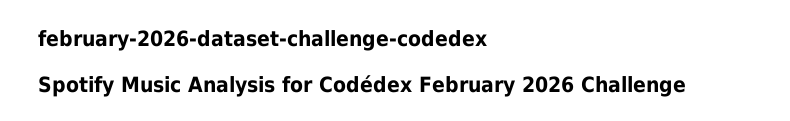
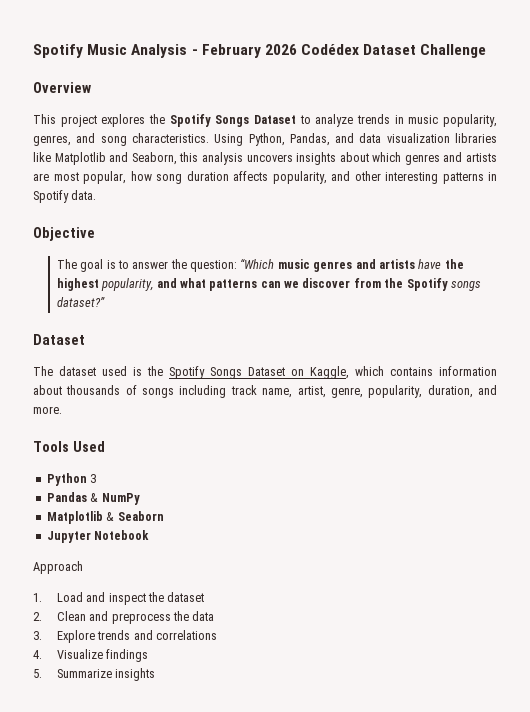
[38,30,487,51] february-2026-dataset-challenge-codedex // -> (33, 51) none
[282,75,686,97] for Codédex February 2026 Challenge -> [191,44,487,58] [33,82,91,93] [33,114,498,127] [33,133,498,146] [33,152,497,165] [33,171,497,184] [33,190,97,203] [33,227,95,241] [56,258,464,272] [56,278,481,291] [56,297,105,307] [33,334,85,345] [33,366,497,379] [33,385,498,398] [33,406,62,414] [33,441,105,452] [46,473,97,486] [46,492,140,505] [46,511,164,524] [46,530,150,543] [33,561,83,574] [33,592,205,605] [33,611,215,624] [33,630,217,643] [33,649,149,662] [33,668,156,681] - February 2026 Codédex Dataset Challenge // Overview // This project explores the Spotify Songs Dataset to analyze trends in music popularity, genres, and song characteristics. Using Python, Pandas, and data visualization libraries like Matplotlib and Seaborn, this analysis uncovers insights about which genres and artists are most popular, how song duration affects popularity, and other interesting patterns in Spotify data. // Objective // The goal is to answer the question: “Which music genres and artists have the highest popularity, and what patterns can we discover from the Spotify songs dataset?” // Dataset // The dataset used is the Spotify Songs Dataset on Kaggle, which contains information about thousands of songs including track name, artist, genre, popularity, duration, and more. // Tools Used // Python 3 // Pandas & NumPy // Matplotlib & Seaborn // Jupyter Notebook // Approach // 1. Load and inspect the dataset // 2. Clean and preprocess the data // 3. Explore trends and correlations // 4. Visualize findings // 5. Summarize insights

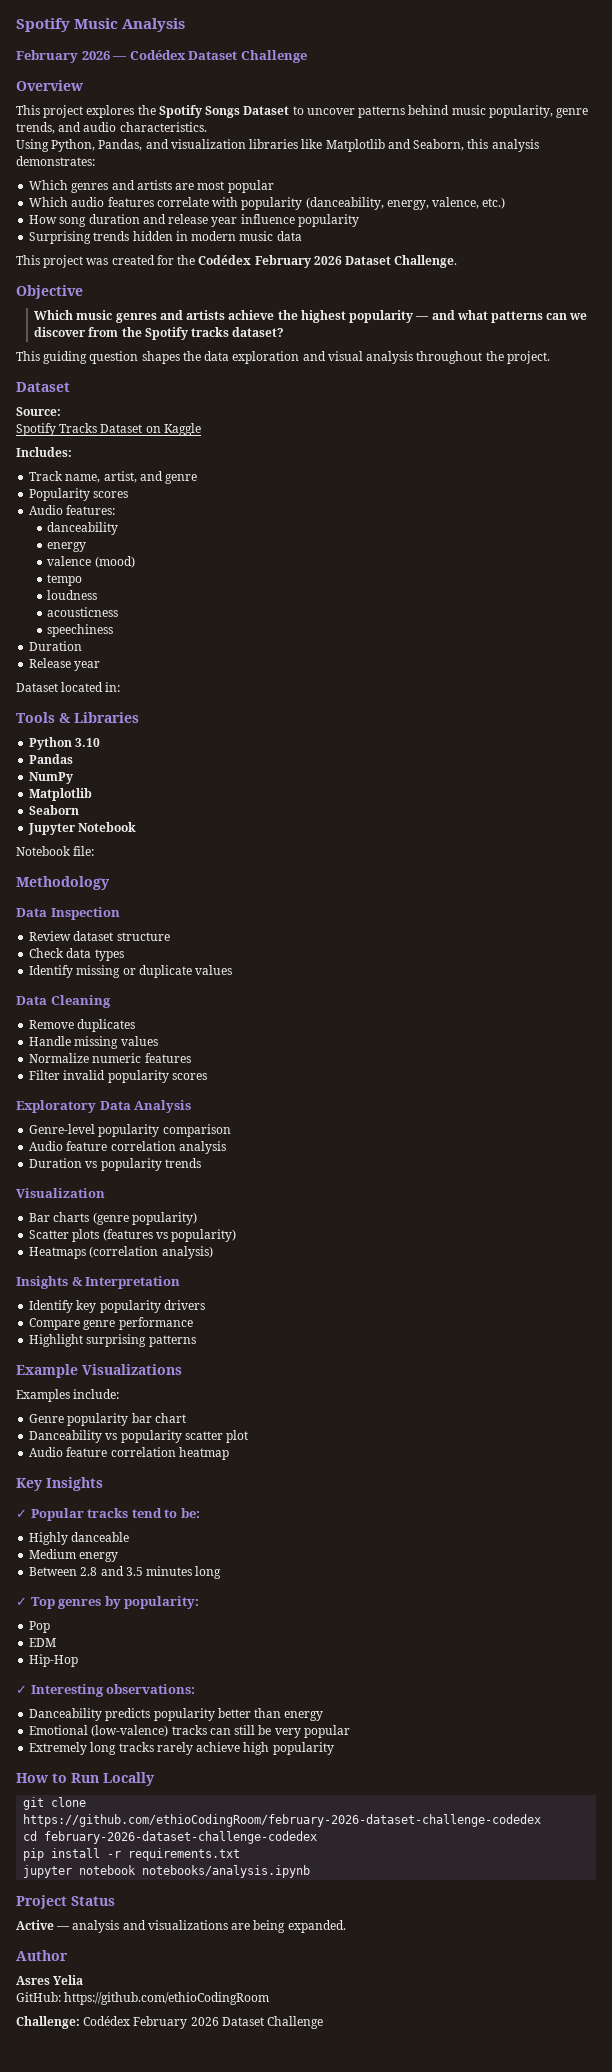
[191,44,297,58] - February 2026 -> [16,50,128,63] // February 2026 —
[315,114,498,127] [33,133,127,146] analyze trends in music popularity, genres, and song -> [306,105,589,118] [16,122,117,134] uncover patterns behind music popularity, genre trends, and audio
(209, 138) none -> (207, 127) //
[359,133,382,143] data -> (169, 144) none
[246,152,402,165] uncovers insights about which -> [16,156,95,166] [29,180,69,190] demonstrates: // Which
[83,171,497,184] [33,190,97,203] [33,227,95,241] [56,258,275,272] popular, how song duration affects popularity, and other interesting patterns in Spotify data. // Objective // The goal is to answer the question: “Which -> [227,180,274,193] [29,197,506,210] [29,214,359,227] [29,231,302,244] [16,255,458,268] [16,285,83,299] [34,310,74,320] popular // Which audio features correlate with popularity (danceability, energy, valence, etc.) // How song duration and release year influence popularity // Surprising trends hidden in modern music data // This project was created for the Codédex February 2026 Dataset Challenge. // Objective // Which
[418,259,442,269] have -> [228,310,275,320] achieve
[101,278,154,291] popularity, -> [349,310,430,323] popularity —
[450,281,481,291] [56,297,105,307] [33,334,85,345] [33,366,497,379] [33,385,498,398] [33,406,62,414] songs dataset?” // Dataset // The dataset used is the Spotify Songs Dataset on Kaggle, which contains information about thousands of songs including track name, artist, genre, popularity, duration, and more. -> [191,327,285,337] [16,351,550,364] [16,382,70,392] [16,407,61,416] [16,423,201,436] [16,447,72,457] [29,471,198,484] [29,488,129,501] [29,505,116,515] [47,522,119,535] [47,542,87,552] [47,556,135,568] [47,574,83,586] [47,590,98,600] [47,607,119,617] [47,624,114,637] [29,641,83,651] [29,658,101,671] [16,682,121,692] tracks dataset? // This guiding question shapes the data exploration and visual analysis throughout the project. // Dataset // Source: // Spotify Tracks Dataset on Kaggle // Includes: // Track name, artist, and genre // Popularity scores // Audio features: // danceability // energy // valence (mood) // tempo // loudness // acousticness // speechiness // Duration // Release year // Dataset located in:
[72,441,105,452] Used -> [59,712,139,723] & Libraries
[90,474,97,483] 3 -> [75,738,101,747] 3.10
[90,493,99,502] & -> (74, 759) //
[106,512,115,521] & -> (93, 794) //
[33,561,83,574] [33,592,205,605] [33,611,215,624] [33,630,217,643] [33,649,149,662] [33,668,156,681] Approach // 1. Load and inspect the dataset // 2. Clean and preprocess the data // 3. Explore trends and correlations // 4. Visualize findings // 5. Summarize insights -> [16,846,95,856] [16,876,110,890] [16,907,120,920] [29,931,170,941] [29,948,124,961] [29,965,233,978] [16,995,111,1008] [29,1019,136,1032] [29,1036,158,1049] [29,1053,191,1063] [29,1070,207,1083] [16,1100,192,1113] [29,1124,231,1137] [29,1141,226,1154] [29,1158,201,1171] [16,1188,105,1198] [29,1212,197,1225] [29,1229,237,1242] [29,1246,213,1259] [16,1276,181,1289] [29,1300,205,1313] [29,1317,193,1330] [29,1334,196,1347] [16,1364,182,1378] [16,1389,120,1402] [29,1413,186,1426] [29,1430,249,1443] [29,1447,229,1460] [16,1477,103,1491] [16,1508,200,1521] [29,1532,130,1545] [29,1549,119,1562] [29,1566,222,1579] [16,1596,200,1609] [29,1621,51,1633] [29,1638,57,1647] [29,1654,79,1667] [16,1684,196,1697] [29,1708,324,1721] [29,1725,350,1738] [29,1742,334,1755] [16,1772,155,1786] [23,1797,87,1810] [23,1814,542,1827] [23,1831,318,1844] [23,1848,241,1861] [23,1865,311,1878] [16,1895,115,1909] [16,1920,346,1933] [16,1950,68,1961] [16,1975,84,1985] [16,1992,270,2005] [16,2016,324,2029] Notebook file: // Methodology // Data Inspection // Review dataset structure // Check data types // Identify missing or duplicate values // Data Cleaning // Remove duplicates // Handle missing values // Normalize numeric features // Filter invalid popularity scores // Exploratory Data Analysis // Genre-level popularity comparison // Audio feature correlation analysis // Duration vs popularity trends // Visualization // Bar charts (genre popularity) // Scatter plots (features vs popularity) // Heatmaps (correlation analysis) // Insights & Interpretation // Identify key popularity drivers // Compare genre performance // Highlight surprising patterns // Example Visualizations // Examples include: // Genre popularity bar chart // Danceability vs popularity scatter plot // Audio feature correlation heatmap // Key Insights // ✓ Popular tracks tend to be: // Highly danceable // Medium energy // Between 2.8 and 3.5 minutes long // ✓ Top genres by popularity: // Pop // EDM // Hip-Hop // ✓ Interesting observations: // Danceability predicts popularity better than energy // Emotional (low-valence) tracks can still be very popular // Extremely long tracks rarely achieve high popularity // How to Run Locally // git clone https://github.com/ethioCodingRoom/february-2026-dataset-challenge-codedex // cd february-2026-dataset-challenge-codedex // pip install -r requirements.txt // jupyter notebook notebooks/analysis.ipynb // Project Status // Active — analysis and visualizations are being expanded. // Author // Asres Yelia // GitHub: https://github.com/ethioCodingRoom // Challenge: Codédex February 2026 Dataset Challenge

